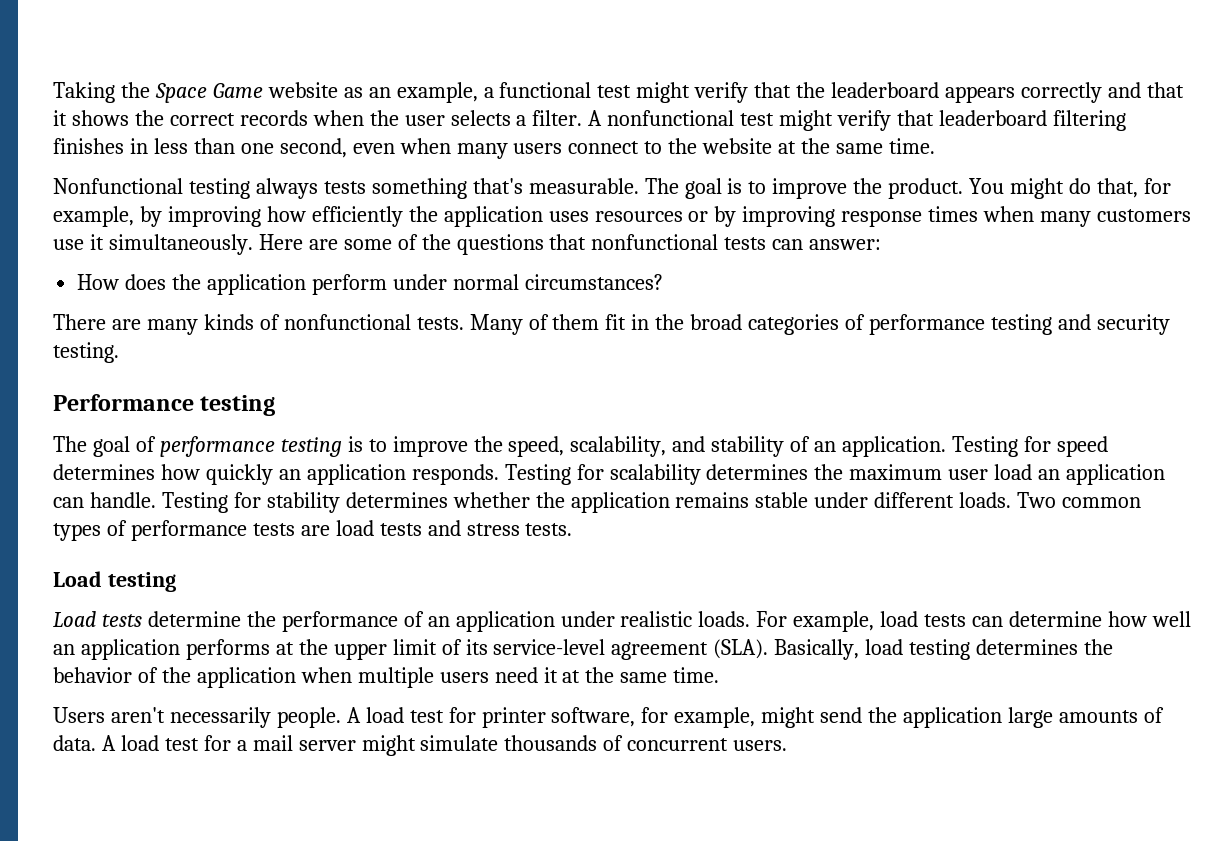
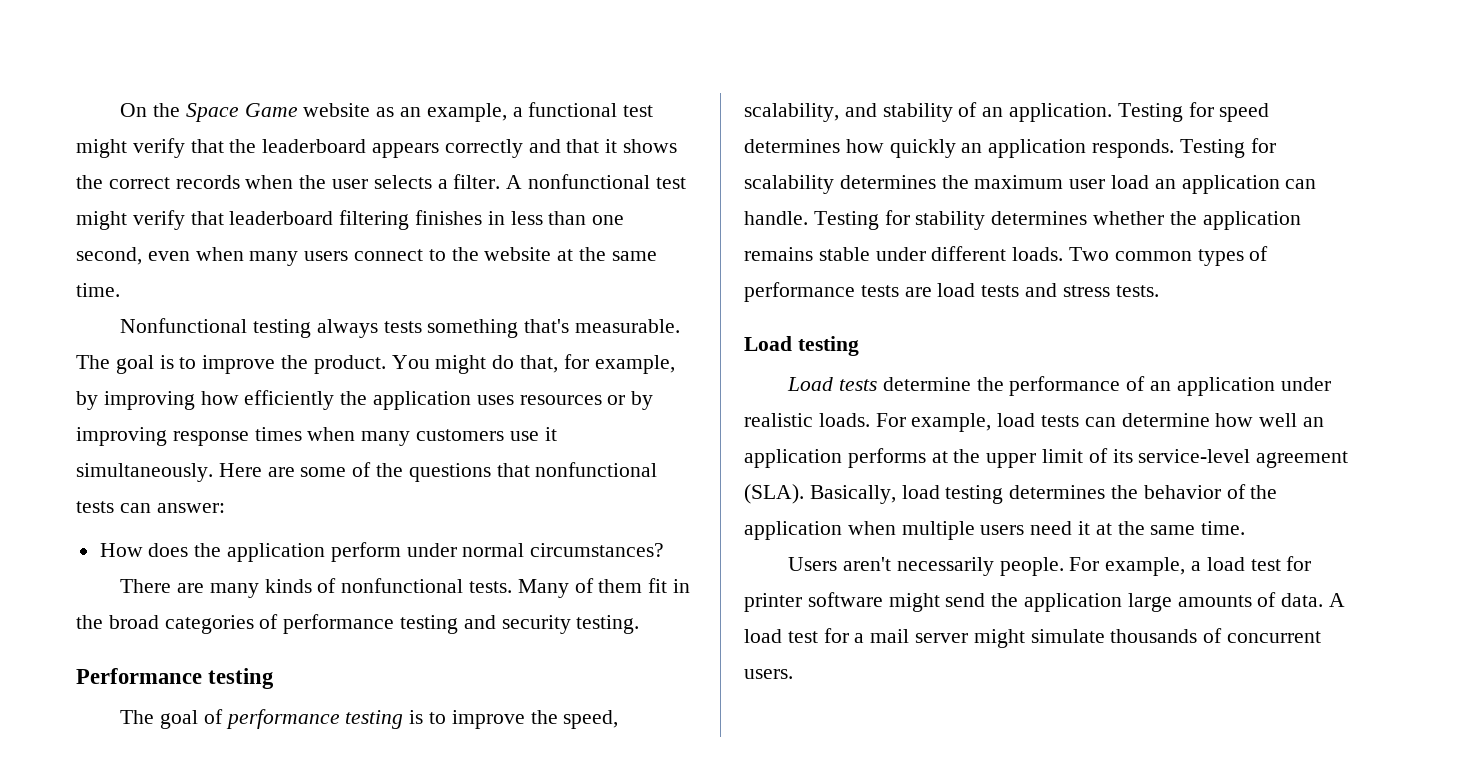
[53,82,115,103] Taking -> [120,103,148,117] On
[346,707,361,723] A -> [1069,557,1202,576] For example, a
[551,707,756,728] software, for example, -> [807,592,883,607] software

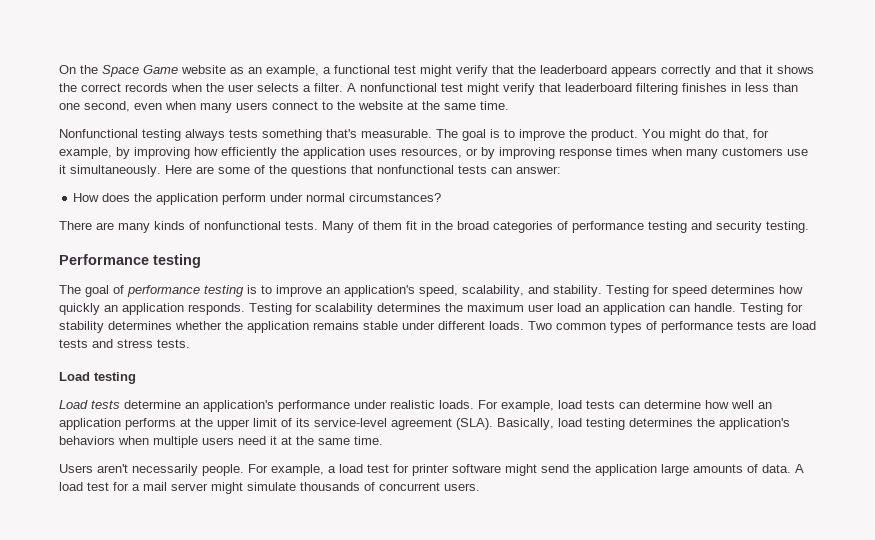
[519,395,602,405] resources -> [401,148,462,158] resources,
[530,710,558,724] the -> [326,285,415,297] an application's
[882,102,1113,122] stability of an application. -> [553,285,602,297] stability.
[976,376,1275,396] the performance of an application -> [185,400,350,412] an application's performance
[1143,484,1278,499] [744,521,842,540] behavior of the application -> [719,418,790,430] [59,436,115,445] application's behaviors

